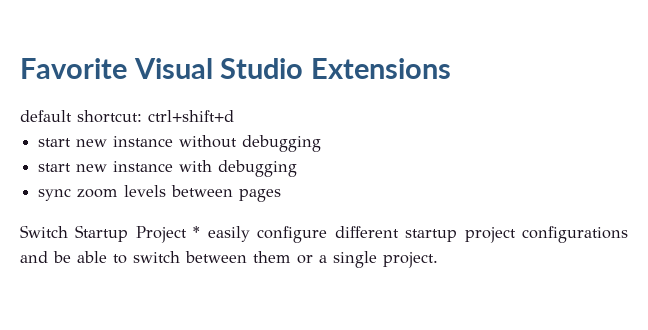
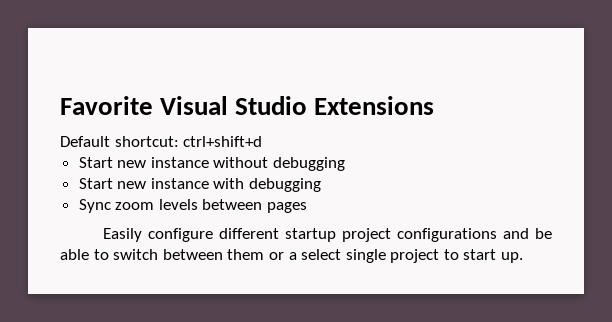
[20,110,72,122] default -> [60,136,110,147] Default
[38,138,72,147] start -> [78,157,113,168] Start
[38,163,72,172] start -> [78,178,113,189] Start
[38,188,72,201] sync -> [78,199,111,213] Sync
[20,225,250,243] Switch Startup Project * easily -> [102,228,142,242] Easily
[333,251,438,268] single project. -> [301,249,524,263] select single project to start up.

